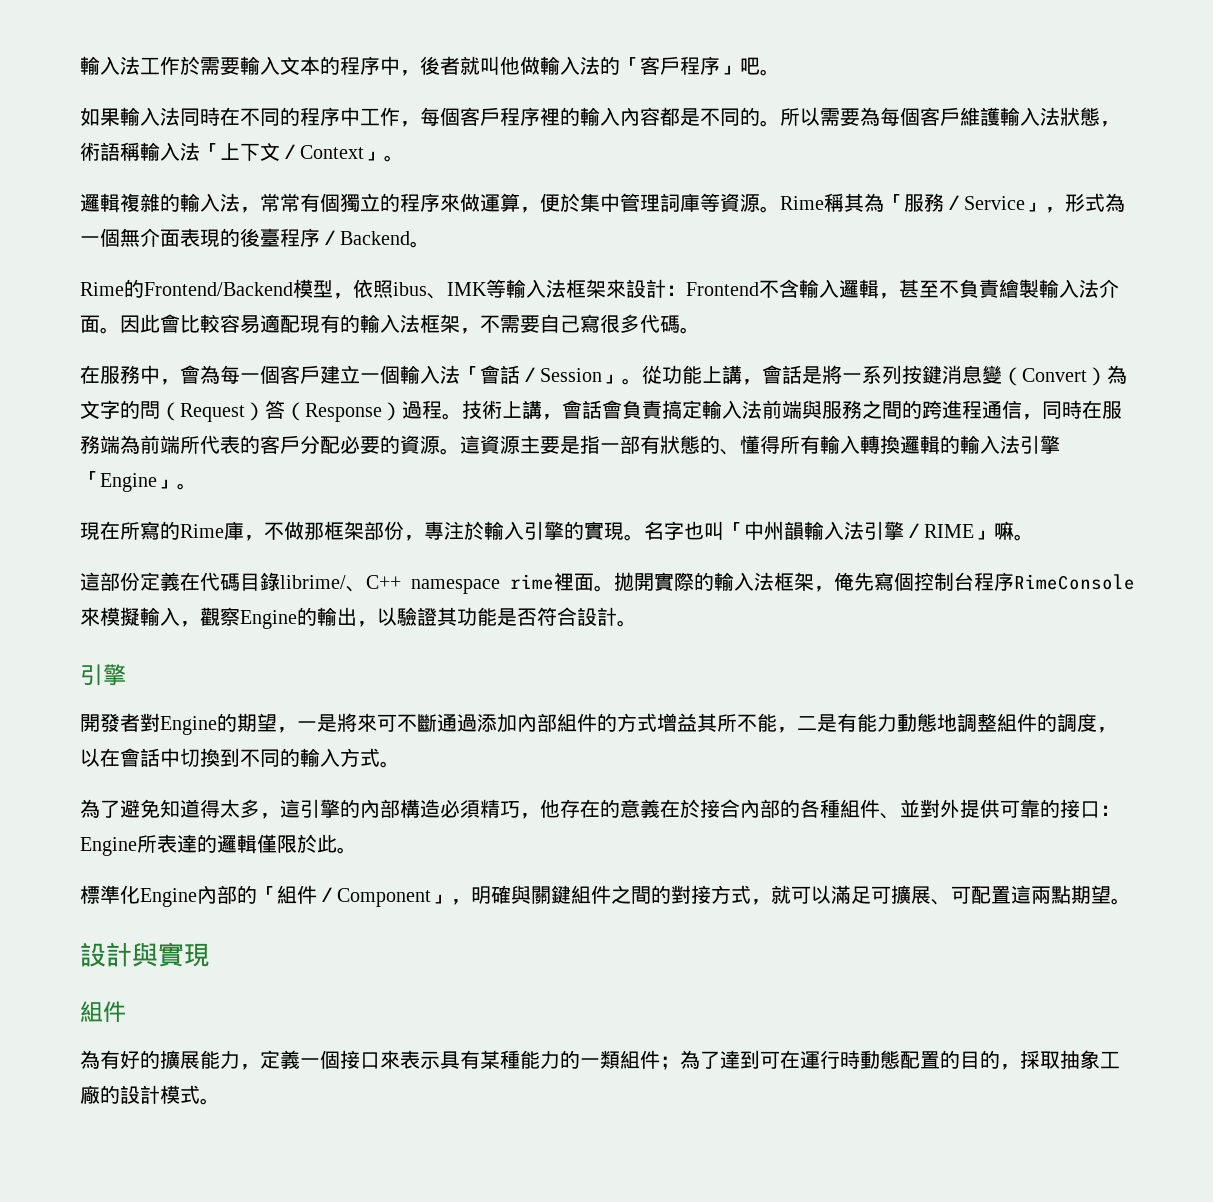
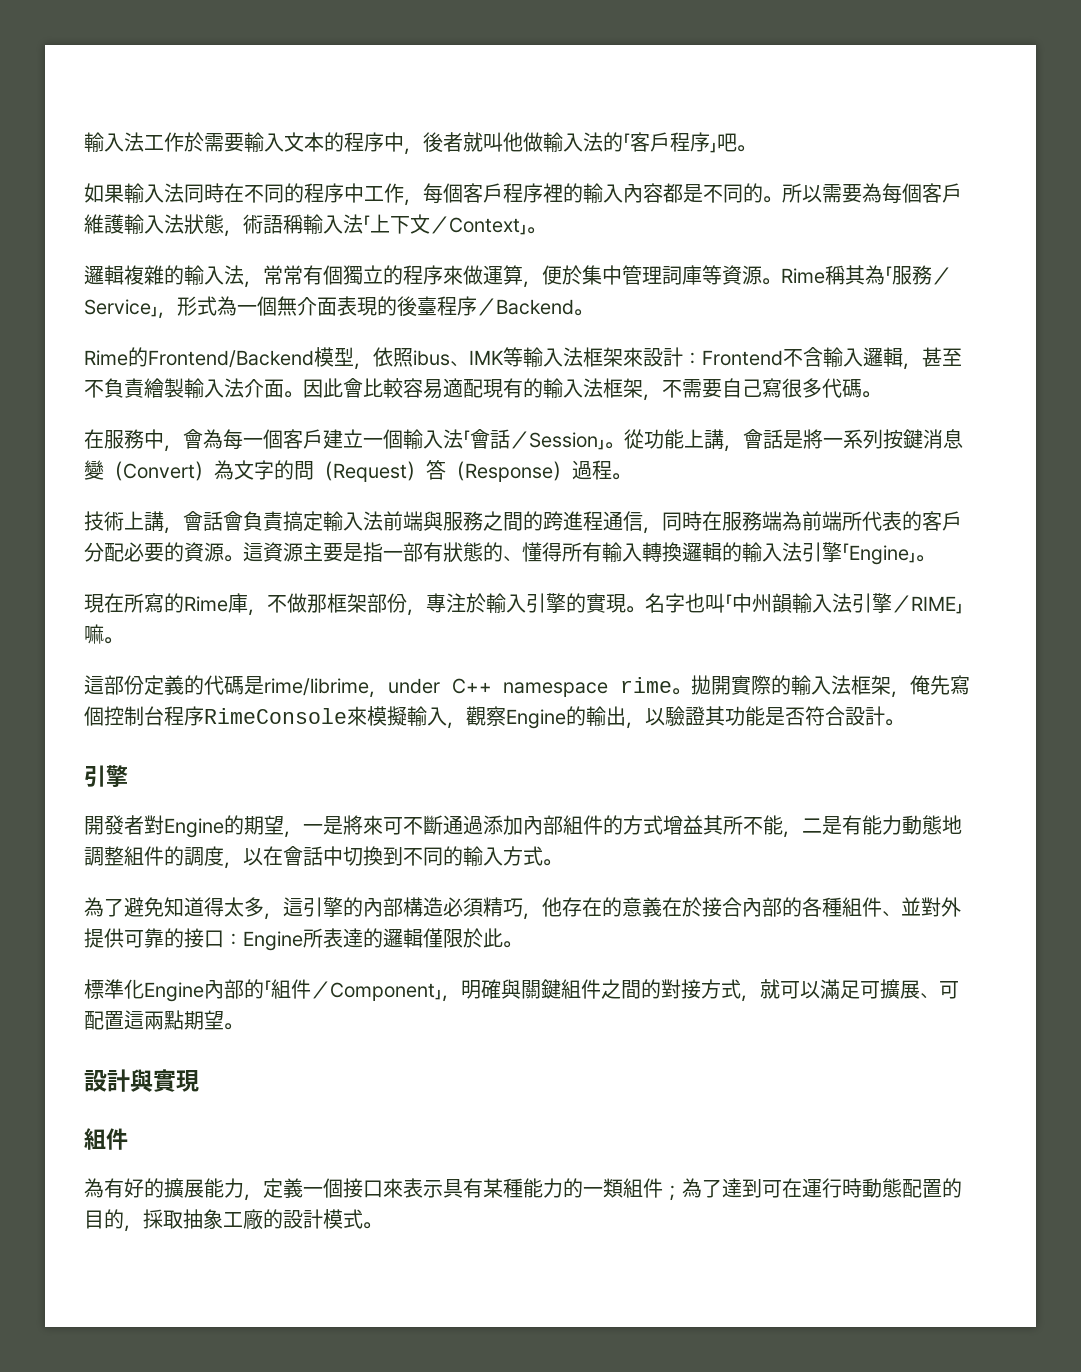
(462, 416) none -> (631, 476) //
[180,572,366,592] 在代碼目錄librime/、 -> [184,675,440,698] 的代碼是rime/librime，under
[554,572,594,591] 裡面 -> (672, 685) none

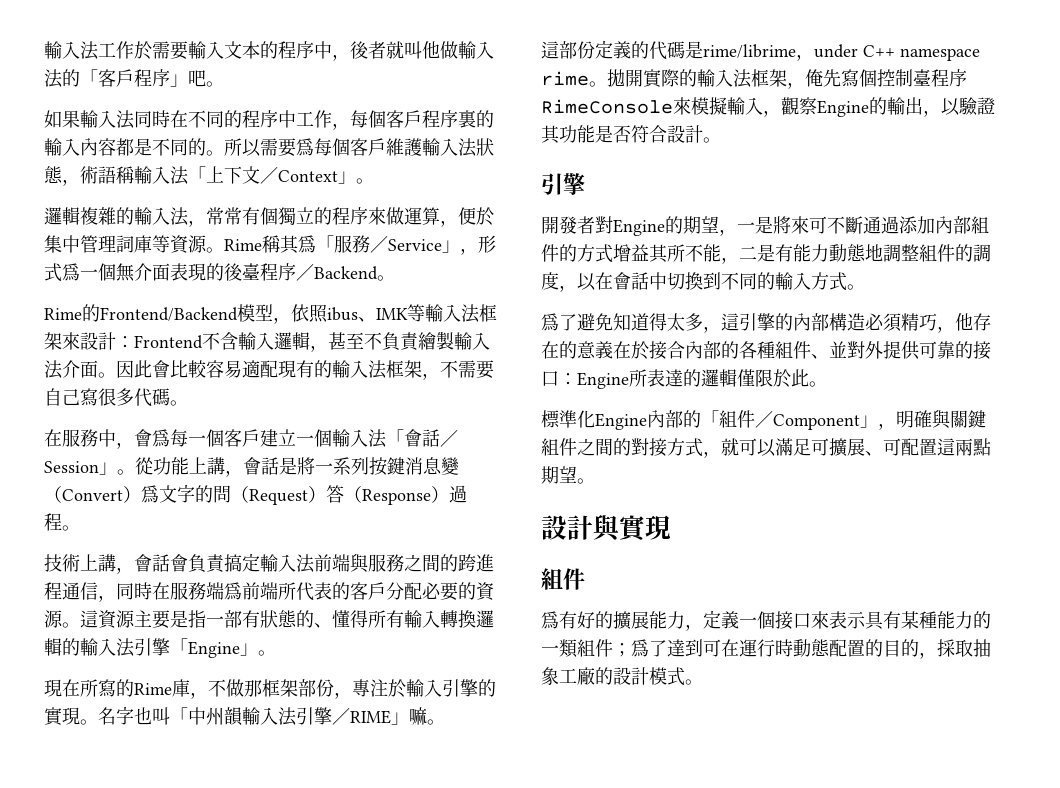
[543,183,563,203] 裡 -> [458,110,476,128] 裏
[862,183,882,203] 為 -> [296,138,314,156] 爲
[865,265,885,285] 為 -> [298,235,316,253] 爲
[217,296,237,316] 為 -> [62,263,80,281] 爲
[203,429,223,449] 為 -> [152,429,170,447] 爲
[214,460,234,480] 為 -> [141,485,159,503] 爲
[782,511,802,531] 為 -> [224,582,242,600] 爲
[144,706,164,726] 台 -> [913,69,931,86] 臺
[84,897,104,917] 為 -> [541,313,559,331] 爲
[84,1178,104,1198] 為 -> [541,611,559,629] 爲
[682,1178,702,1198] 為 -> [631,639,649,657] 爲

